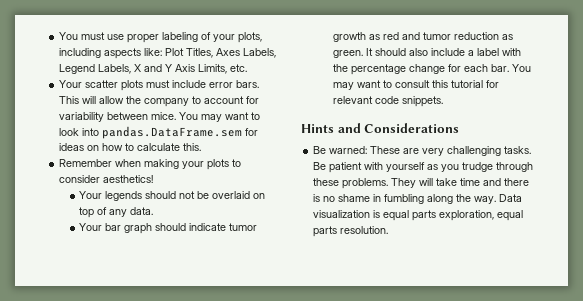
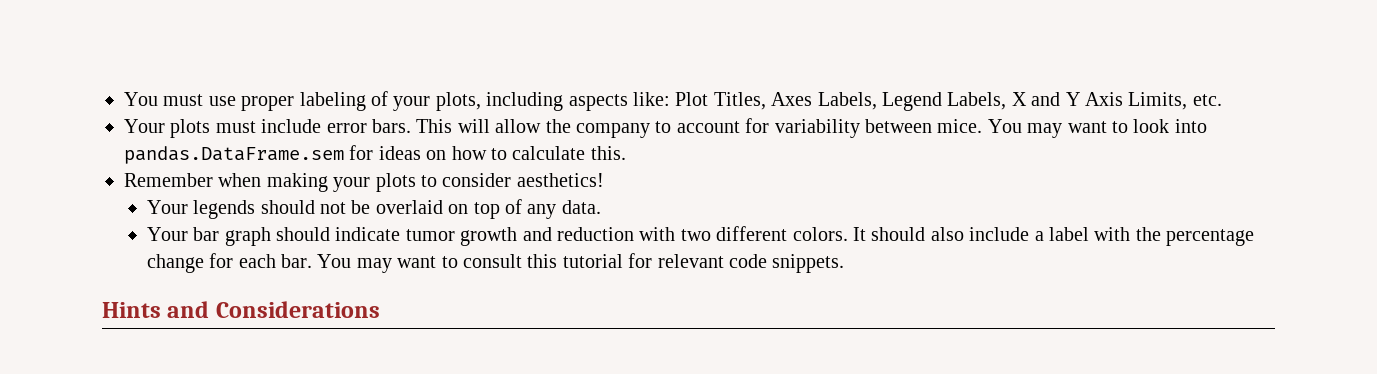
[85,80,119,88] scatter -> (165, 126) none
[369,32,514,40] [333,50,364,58] as red and tumor reduction as green. -> [522,226,848,241] and reduction with two different colors.
[313,146,532,156] [313,162,534,173] [313,178,530,189] [313,194,523,204] [313,210,524,221] [313,226,389,237] // Be warned: These are very challenging tasks. Be patient with yourself as you trudge through these problems. They will take time and there is no shame in fumbling along the way. Data visualization is equal parts exploration, equal parts resolution. -> (380, 309) none

